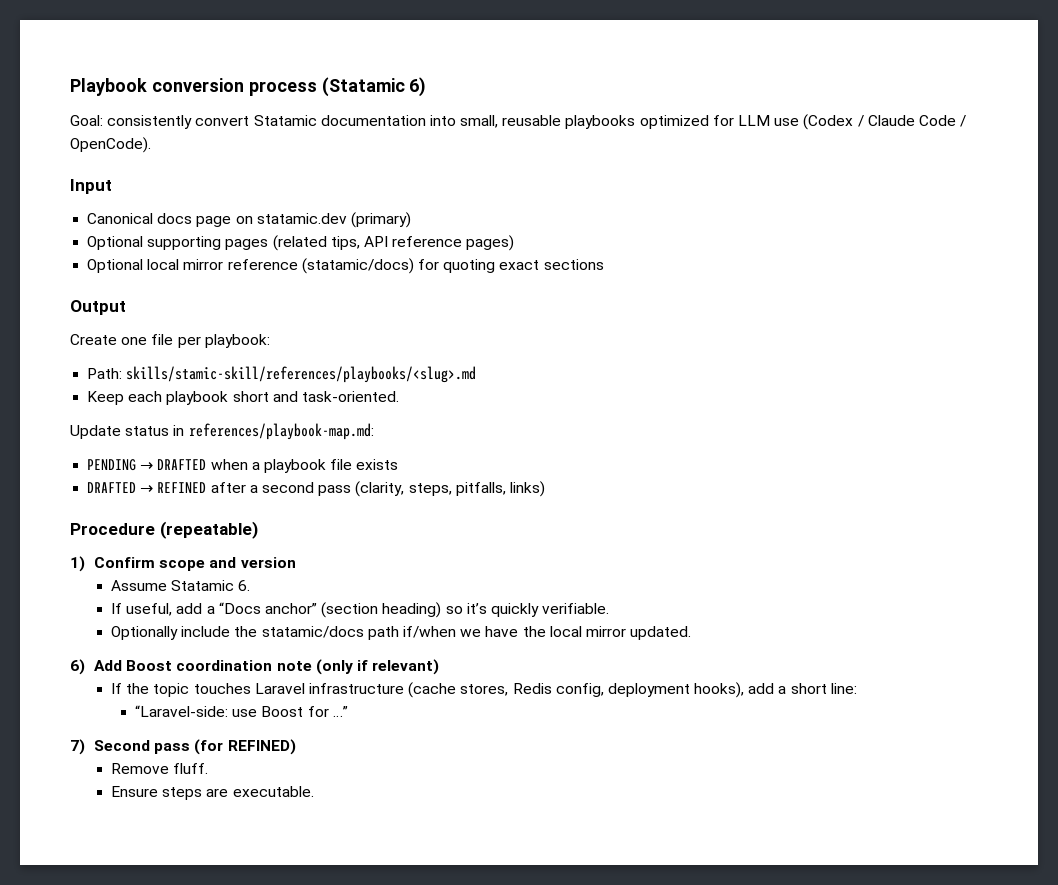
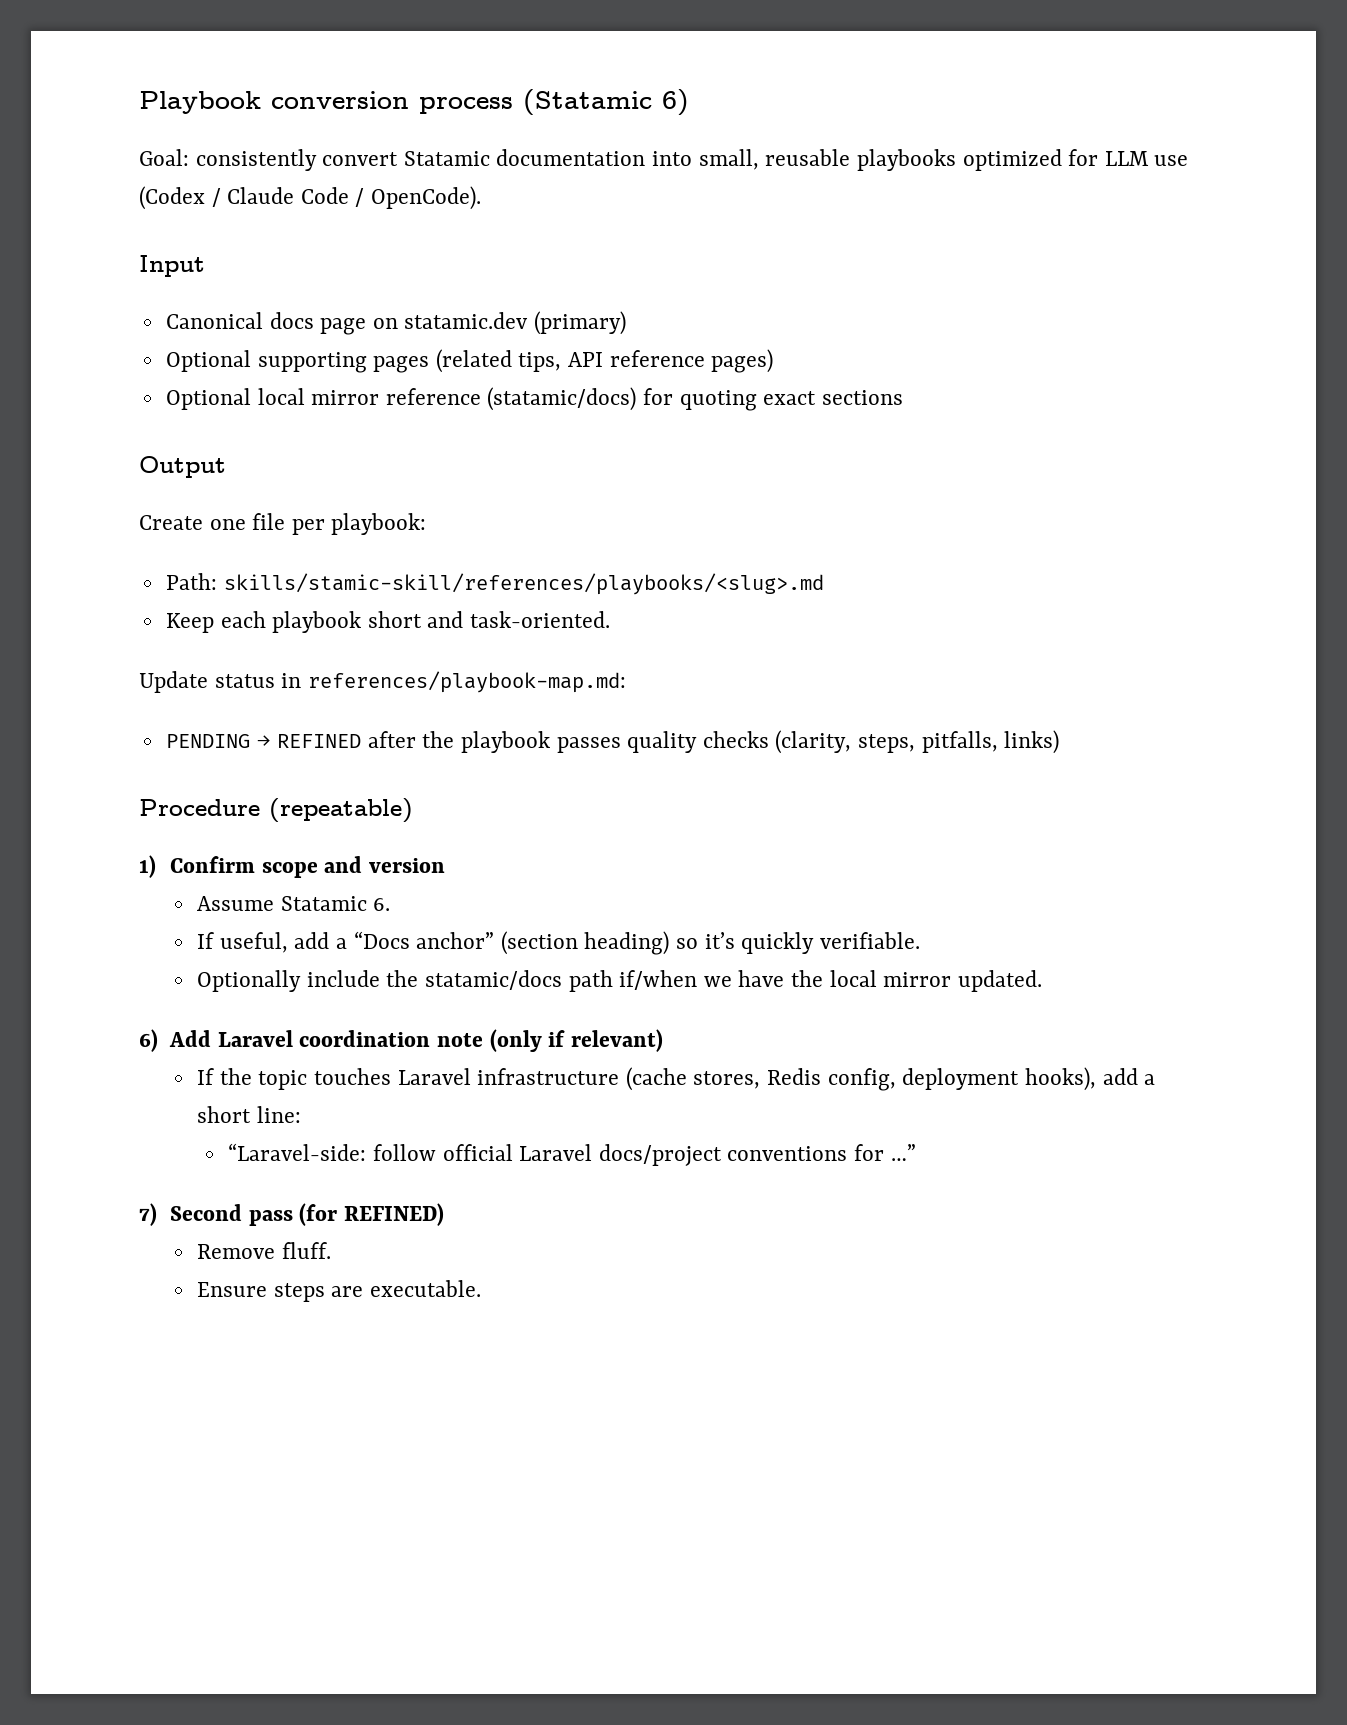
[157,459,399,473] [87,482,352,496] DRAFTED when a playbook file exists // DRAFTED → REFINED after a second pass -> [277,731,769,753] REFINED after the playbook passes quality checks
[126,660,173,671] Boost -> [217,1030,293,1047] Laravel
[232,706,304,717] use Boost -> [372,1144,848,1166] follow official Laravel docs/project conventions

